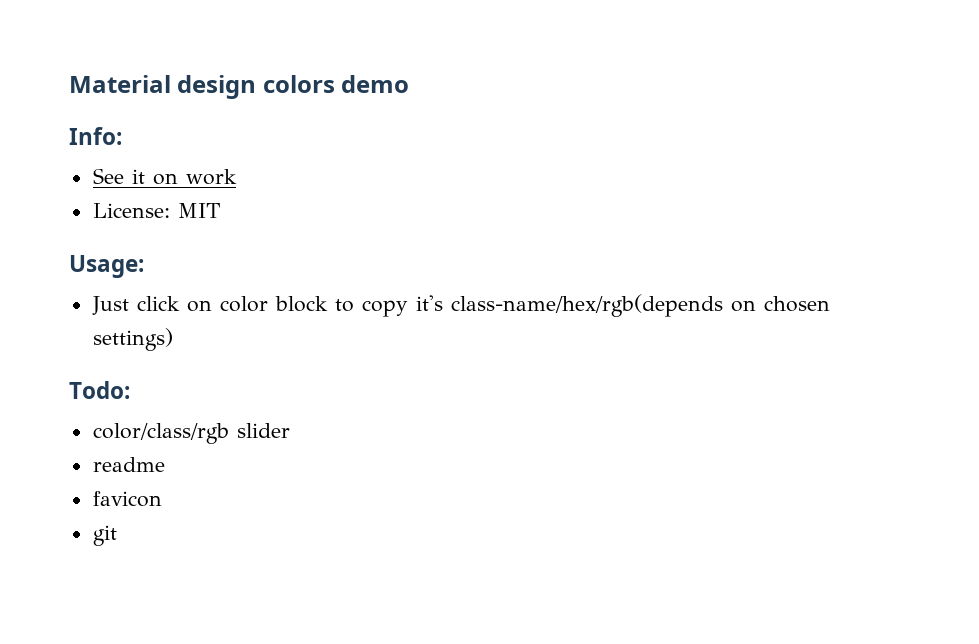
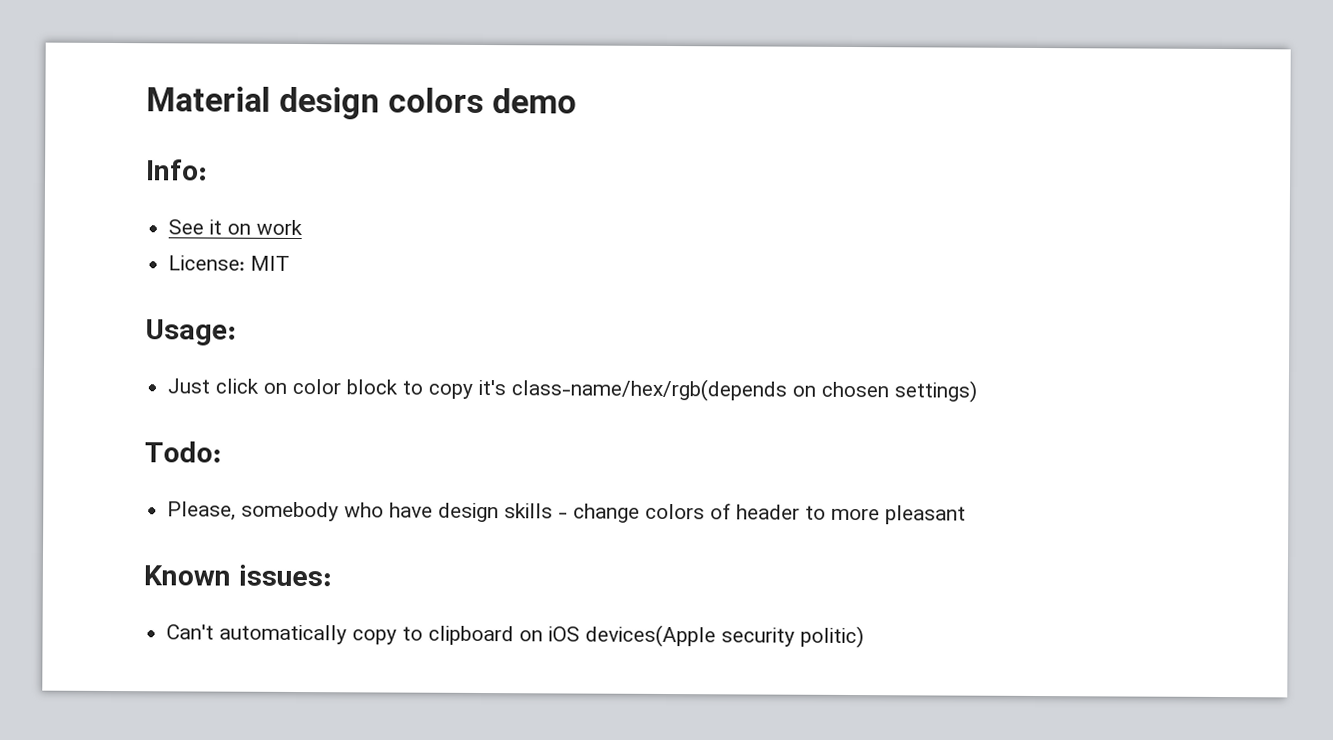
[92,423,290,444] [92,457,165,472] [92,491,162,507] [92,525,117,546] color/class/rgb slider // readme // favicon // git -> [167,501,967,525] [143,564,332,587] [166,624,865,649] Please, somebody who have design skills - change colors of header to more pleasant // Known issues: // Can't automatically copy to clipboard on iOS devices(Apple security politic)

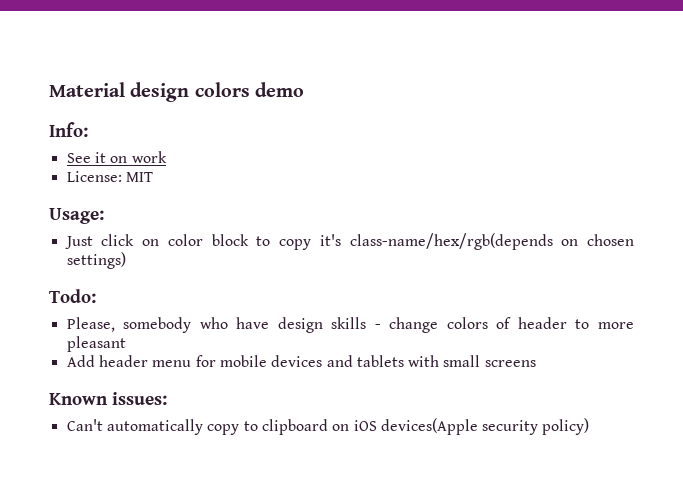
(967, 515) none -> [66,355,536,367] // Add header menu for mobile devices and tablets with small screens
[800,625,865,649] politic) -> [542,418,590,435] policy)

